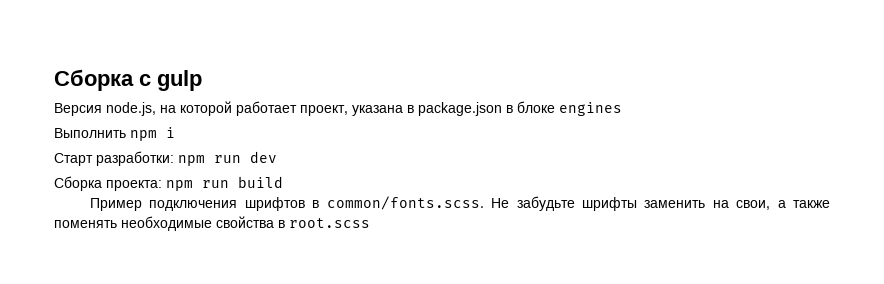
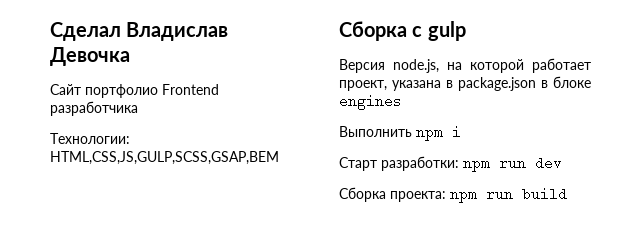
(54, 80) none -> [50,22,229,41] [50,47,130,66] [50,84,219,98] [50,101,138,116] [50,133,130,144] [50,151,279,165] Сделал Владислав Девочка // Сайт портфолио Frontend разработчика // Технологии: HTML,CSS,JS,GULP,SCSS,GSAP,BEM //
[90,196,830,211] [54,216,370,231] // Пример подключения шрифтов в common/fonts.scss. Не забудьте шрифты заменить на свои, а также поменять необходимые свойства в root.scss -> (567, 194) none

